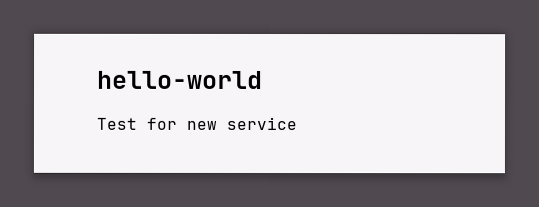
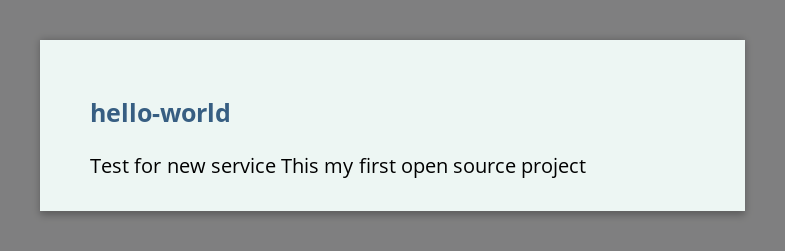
(297, 123) none -> [281,157,587,178] This my first open source project

